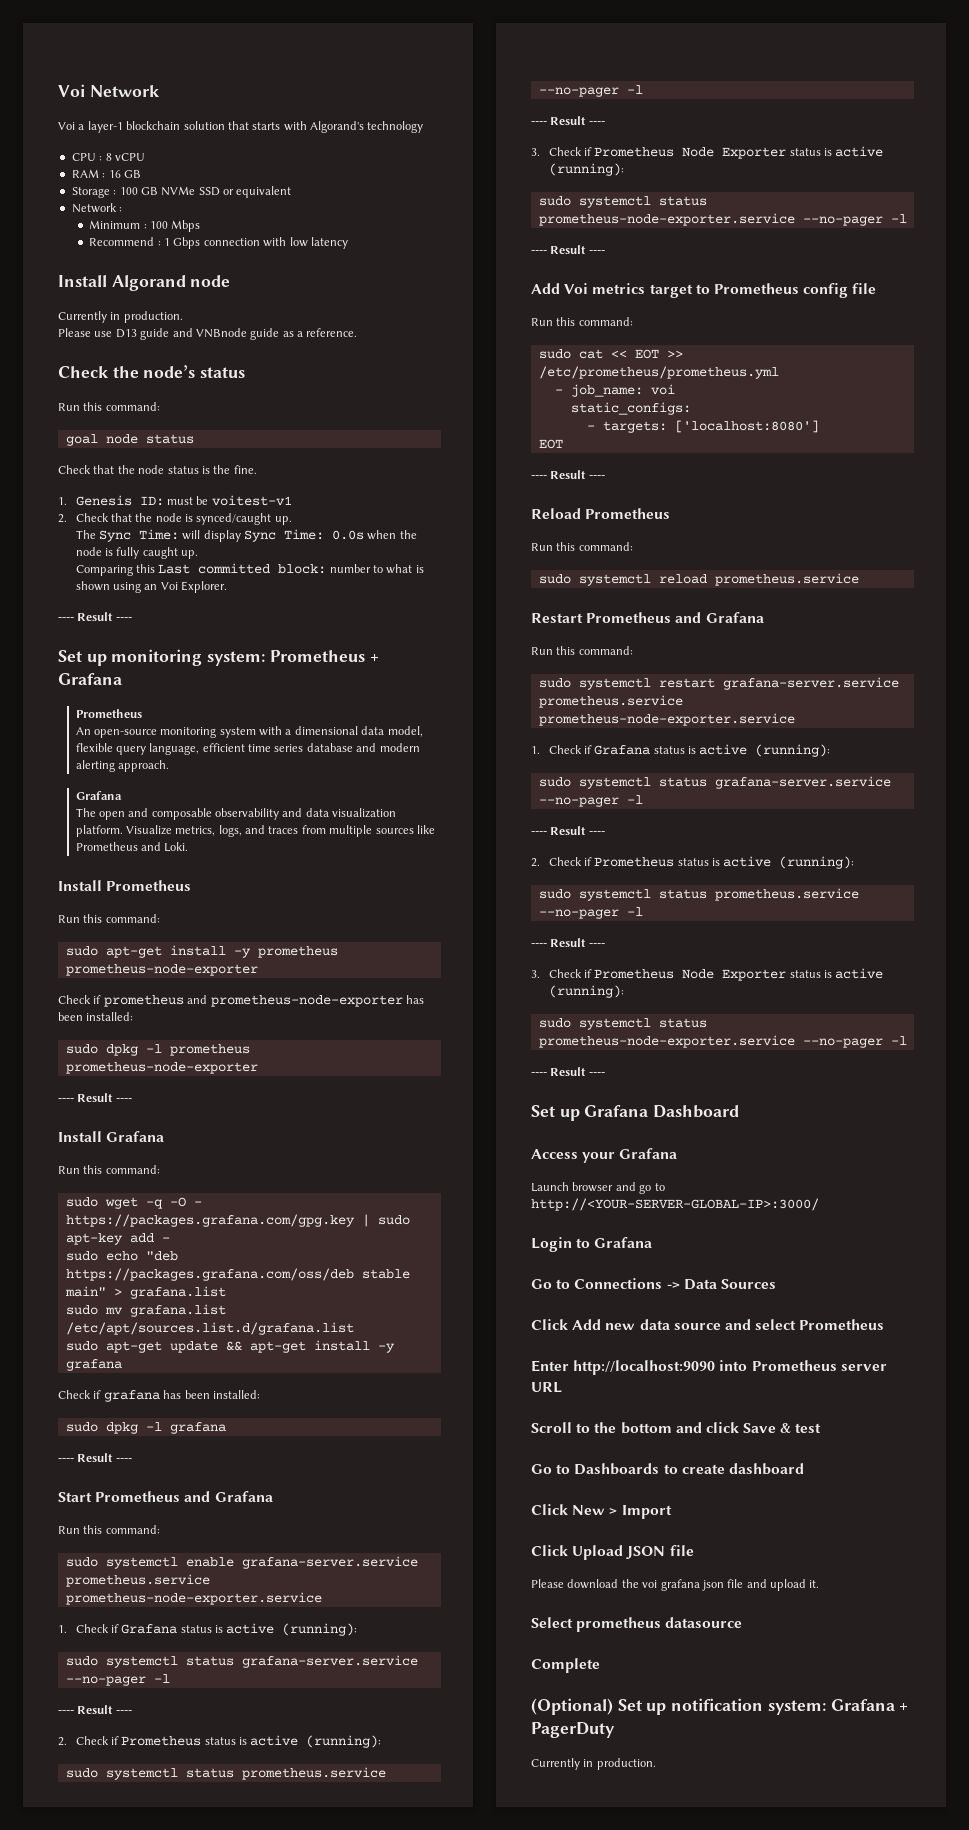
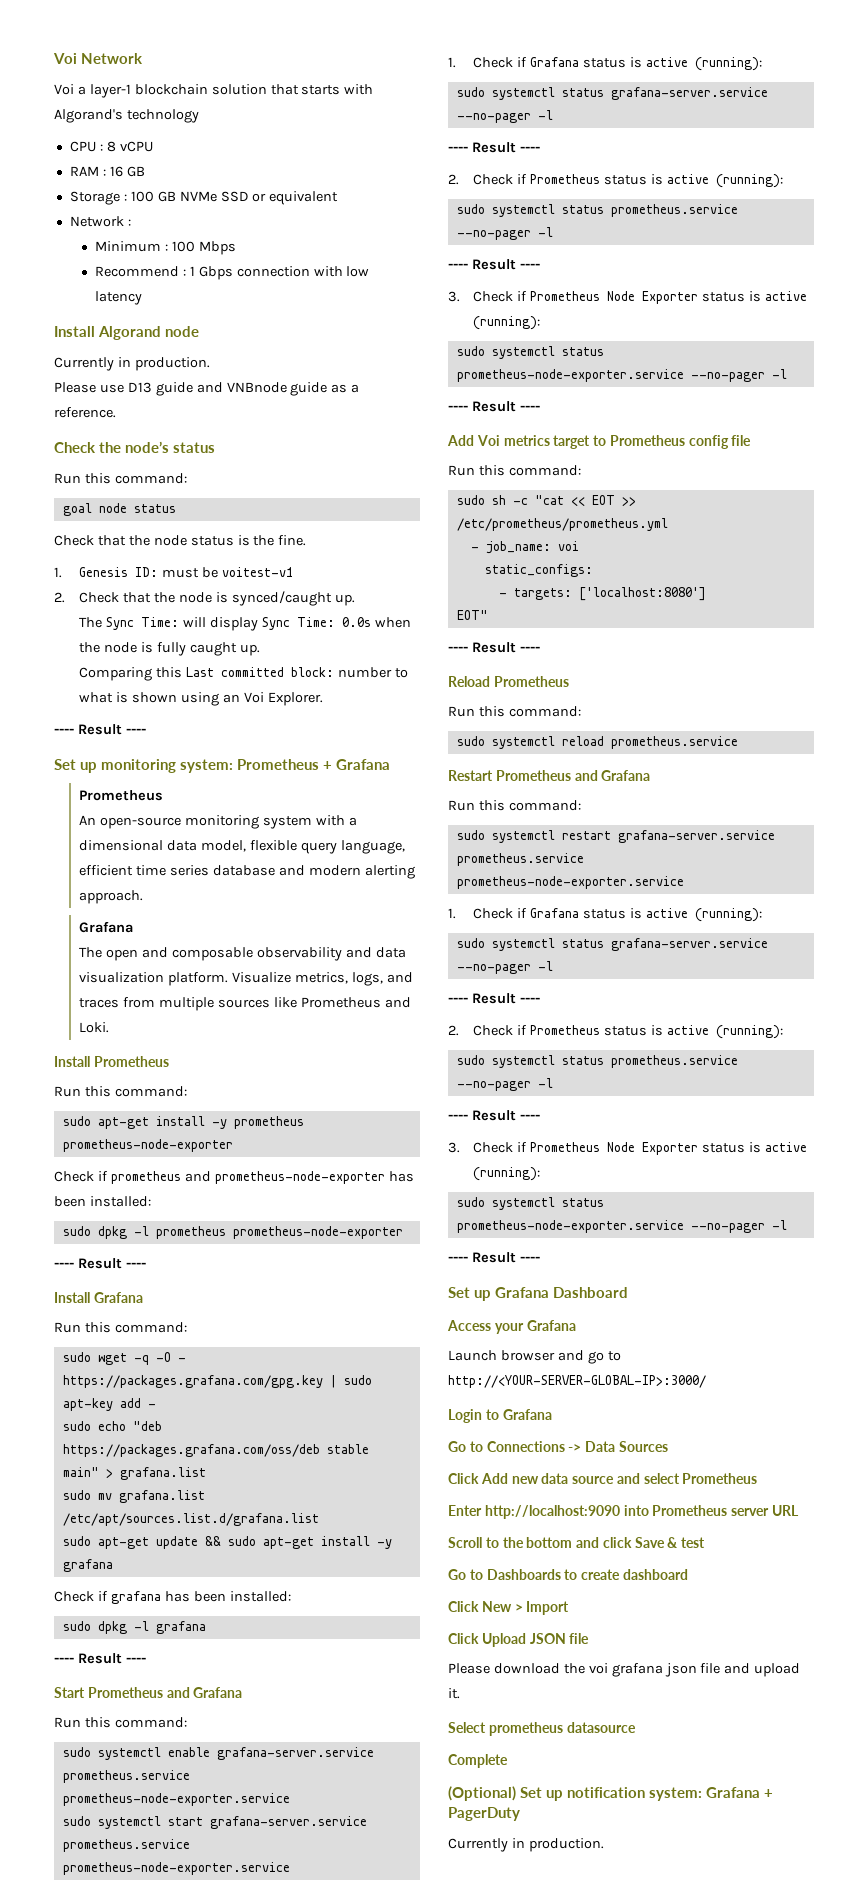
(242, 1346) none -> [227,1536,256,1546] sudo
(322, 1598) none -> [62,1816,367,1829] [62,1839,190,1852] [62,1862,290,1875] // sudo systemctl start grafana-server.service prometheus.service prometheus-node-exporter.service
[578,349,603,359] cat -> [491,495,564,505] sh -c "cat
[538,439,563,449] EOT -> [456,610,488,620] EOT"

